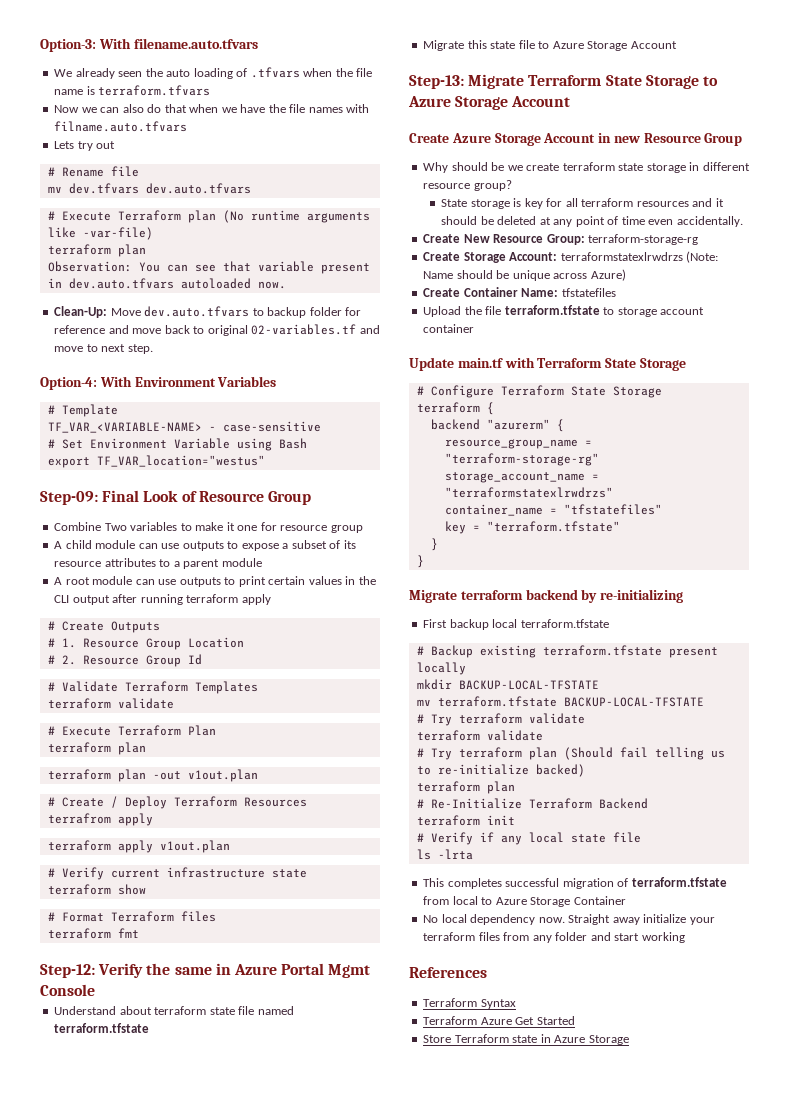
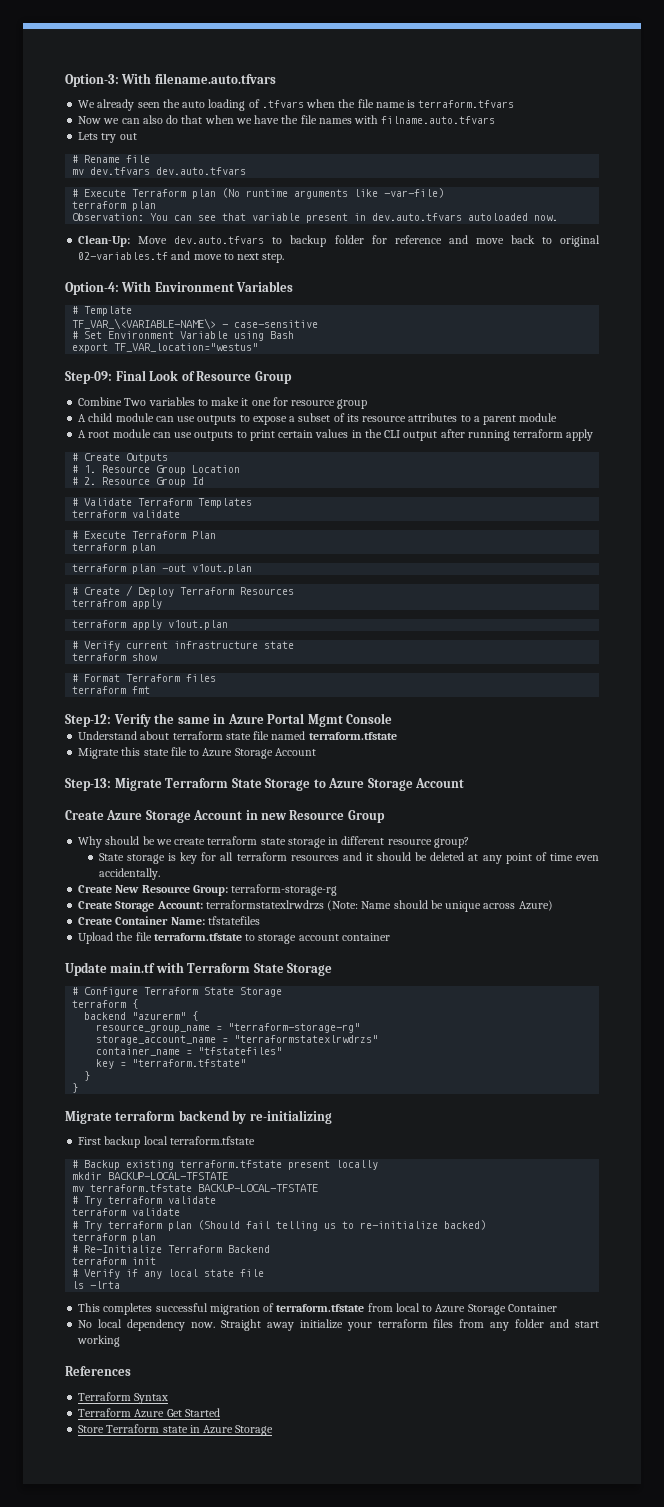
[47,422,202,433] TF_VAR_<VARIABLE-NAME> -> [72,318,217,329] TF_VAR_\<VARIABLE-NAME\>

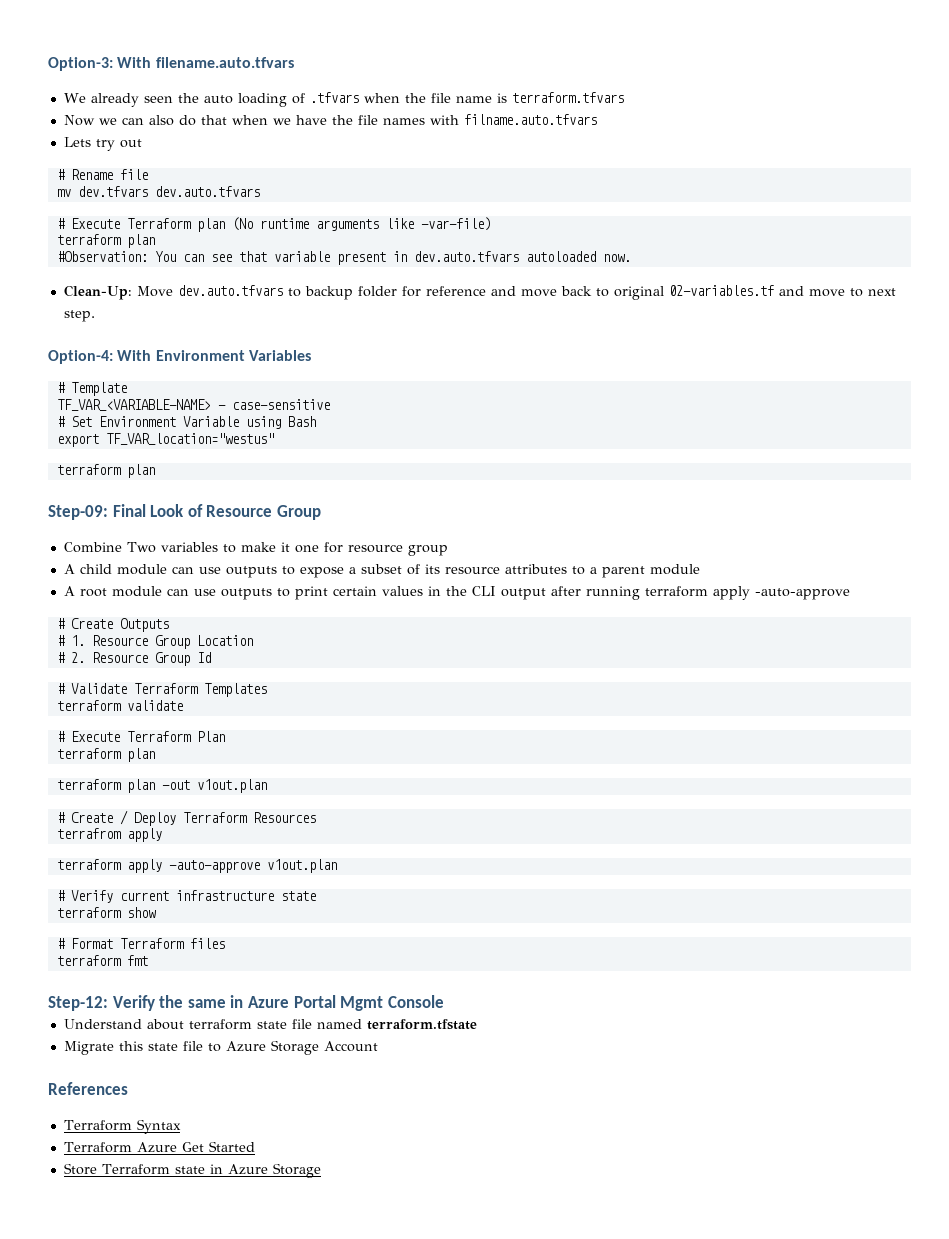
[72,213,145,221] Observation: -> [56,251,148,262] #Observation:
[72,318,217,329] TF_VAR_\<VARIABLE-NAME\> -> [56,399,211,411] TF_VAR_<VARIABLE-NAME>
(259, 347) none -> [56,464,155,478] // terraform plan
(594, 435) none -> [754,588,850,600] -auto-approve
(163, 625) none -> [168,860,260,873] -auto-approve
[65,778,465,791] [65,810,385,823] [78,836,469,848] [98,852,599,864] [98,868,160,880] [78,884,338,896] [78,900,553,912] [78,916,260,925] [78,932,390,944] [65,962,332,976] [72,987,283,997] [72,999,139,1009] [84,1011,199,1021] [96,1023,361,1033] [96,1035,379,1045] [96,1047,283,1056] [96,1059,247,1069] [84,1071,91,1081] [72,1083,79,1093] [65,1110,332,1124] [78,1136,255,1148] [72,1160,379,1170] [72,1172,229,1180] [72,1184,319,1192] [72,1196,217,1206] [72,1208,181,1216] [72,1220,487,1231] [72,1233,157,1243] [72,1245,271,1253] [72,1257,157,1265] [72,1269,265,1279] [72,1281,121,1289] [78,1303,557,1315] [78,1319,599,1331] [77,1335,121,1347] // Step-13: Migrate Terraform State Storage to Azure Storage Account // Create Azure Storage Account in new Resource Group // Why should be we create terraform state storage in different resource group? // State storage is key for all terraform resources and it should be deleted at any point of time even accidentally. // Create New Resource Group: terraform-storage-rg // Create Storage Account: terraformstatexlrwdrzs (Note: Name should be unique across Azure) // Create Container Name: tfstatefiles // Upload the file terraform.tfstate to storage account container // Update main.tf with Terraform State Storage // # Configure Terraform State Storage // terraform { // backend "azurerm" { // resource_group_name = "terraform-storage-rg" // storage_account_name = "terraformstatexlrwdrzs" // container_name = "tfstatefiles" // key = "terraform.tfstate" // } // } // Migrate terraform backend by re-initializing // First backup local terraform.tfstate // # Backup existing terraform.tfstate present locally // mkdir BACKUP-LOCAL-TFSTATE // mv terraform.tfstate BACKUP-LOCAL-TFSTATE // # Try terraform validate // terraform validate // # Try terraform plan (Should fail telling us to re-initialize backed) // terraform plan // # Re-Initialize Terraform Backend // terraform init // # Verify if any local state file // ls -lrta // This completes successful migration of terraform.tfstate from local to Azure Storage Container // No local dependency now. Straight away initialize your terraform files from any folder and start working -> (378, 1046) none

